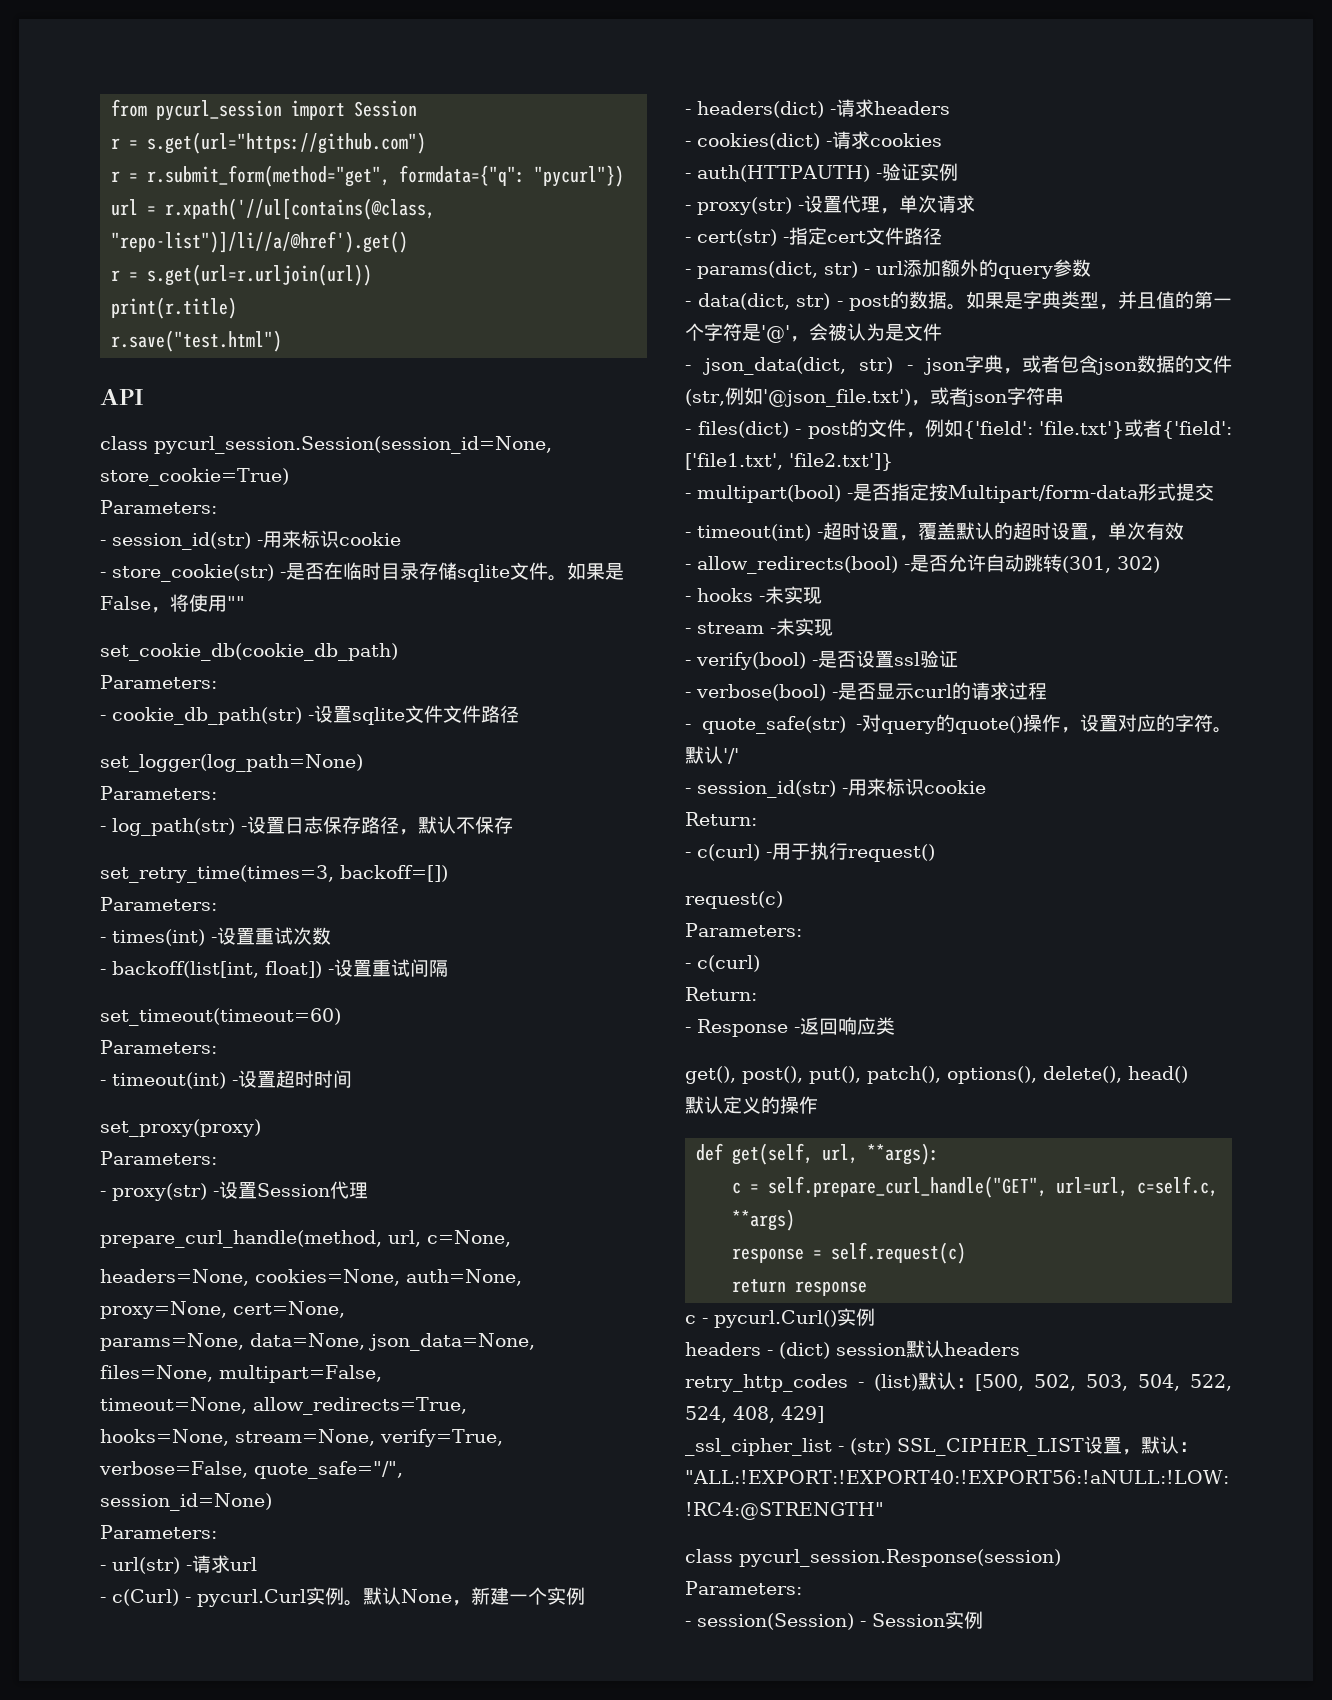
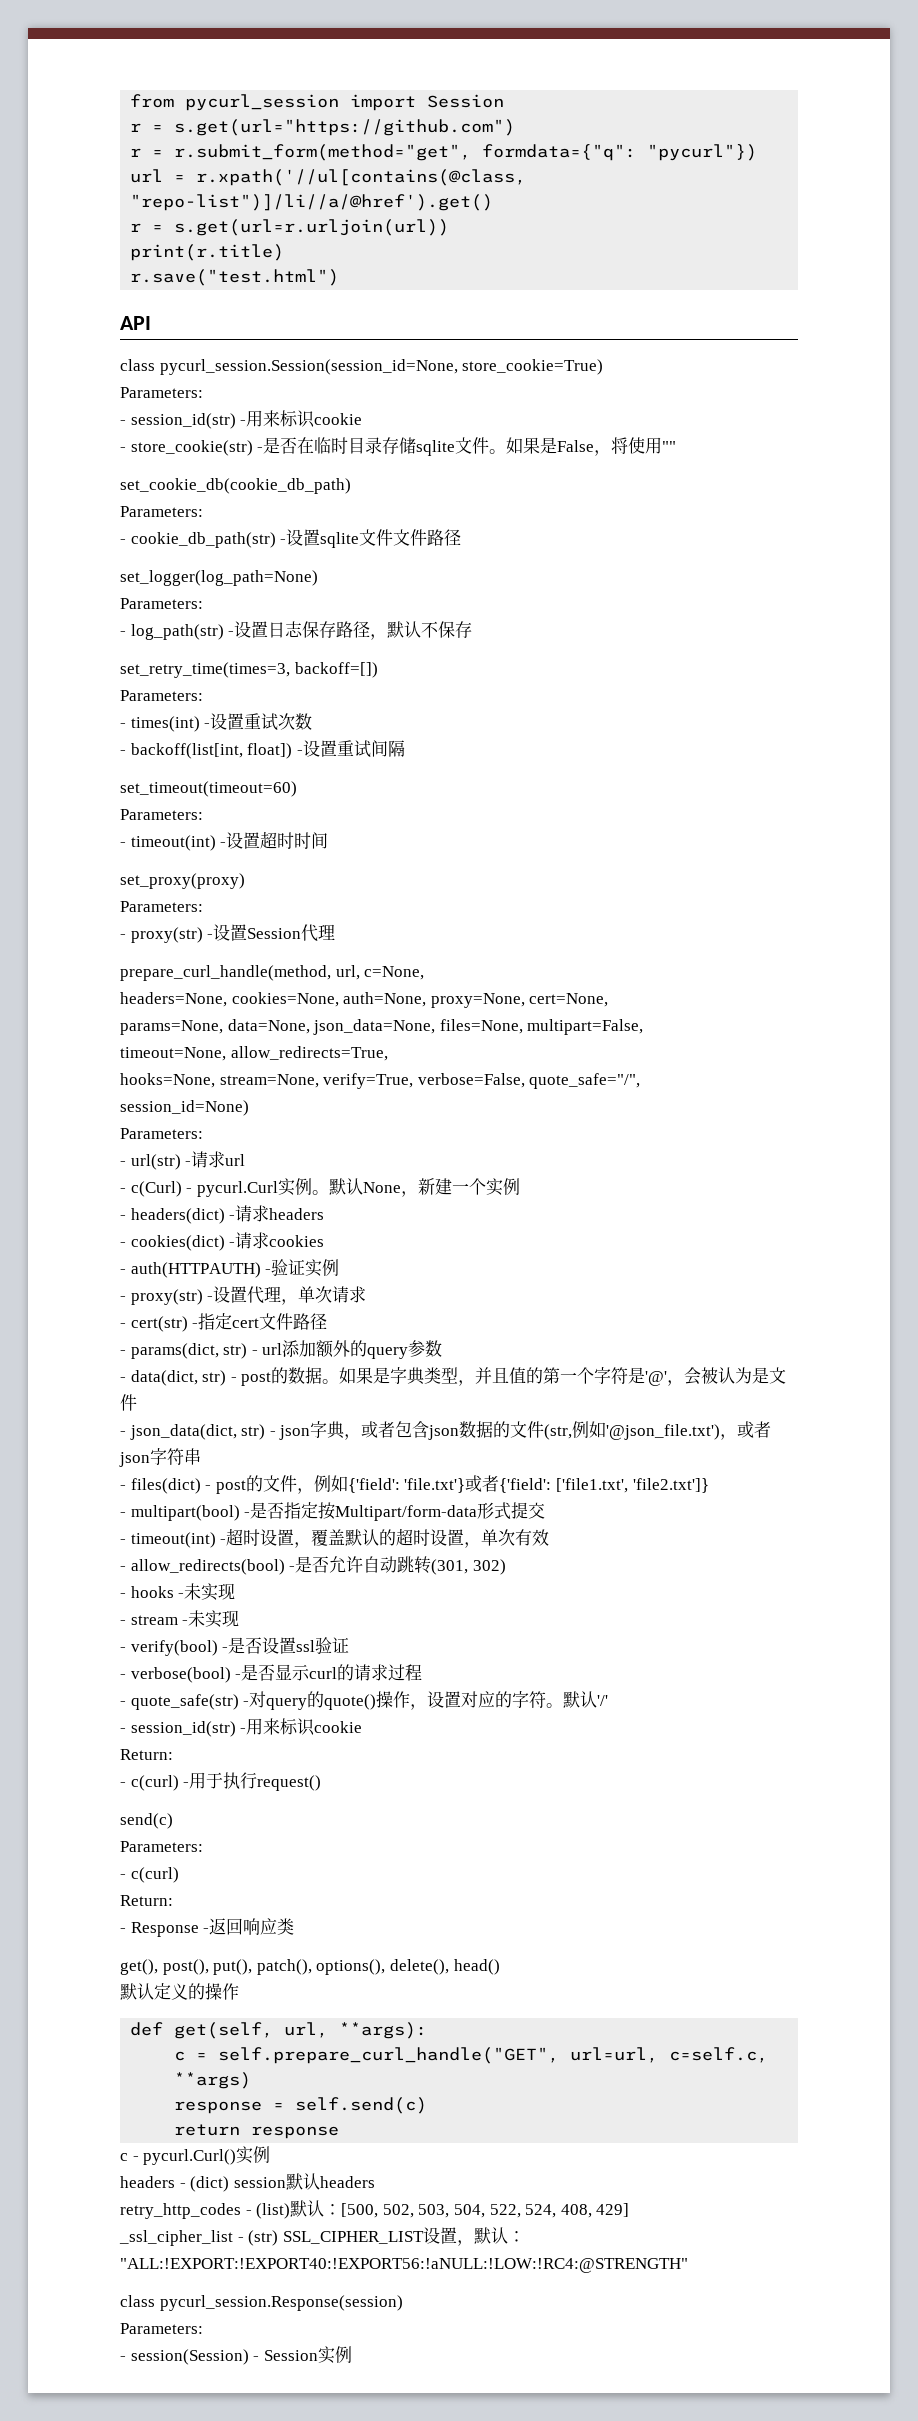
[685,891,783,909] request(c) -> [120,1813,173,1829] send(c)
[831,1242,967,1264] self.request(c) -> [295,2097,428,2114] self.send(c)

